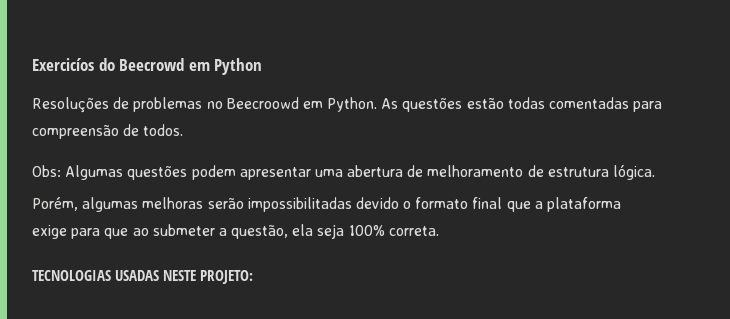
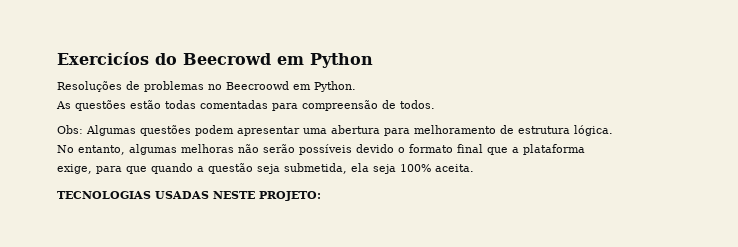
(378, 104) none -> (356, 86) //
[407,165,424,177] de -> [384,128,410,136] para
[32,197,352,212] Porém, algumas melhoras serão impossibilitadas -> [57,144,352,155] No entanto, algumas melhoras não serão possíveis
[32,225,67,239] exige -> [57,164,92,174] exige,
[132,224,289,239] ao submeter a questão, -> [151,163,347,174] quando a questão seja submetida,
[388,226,439,236] correta. -> [435,164,474,172] aceita.

